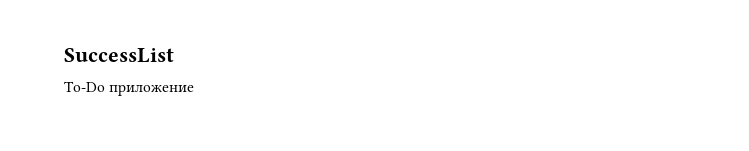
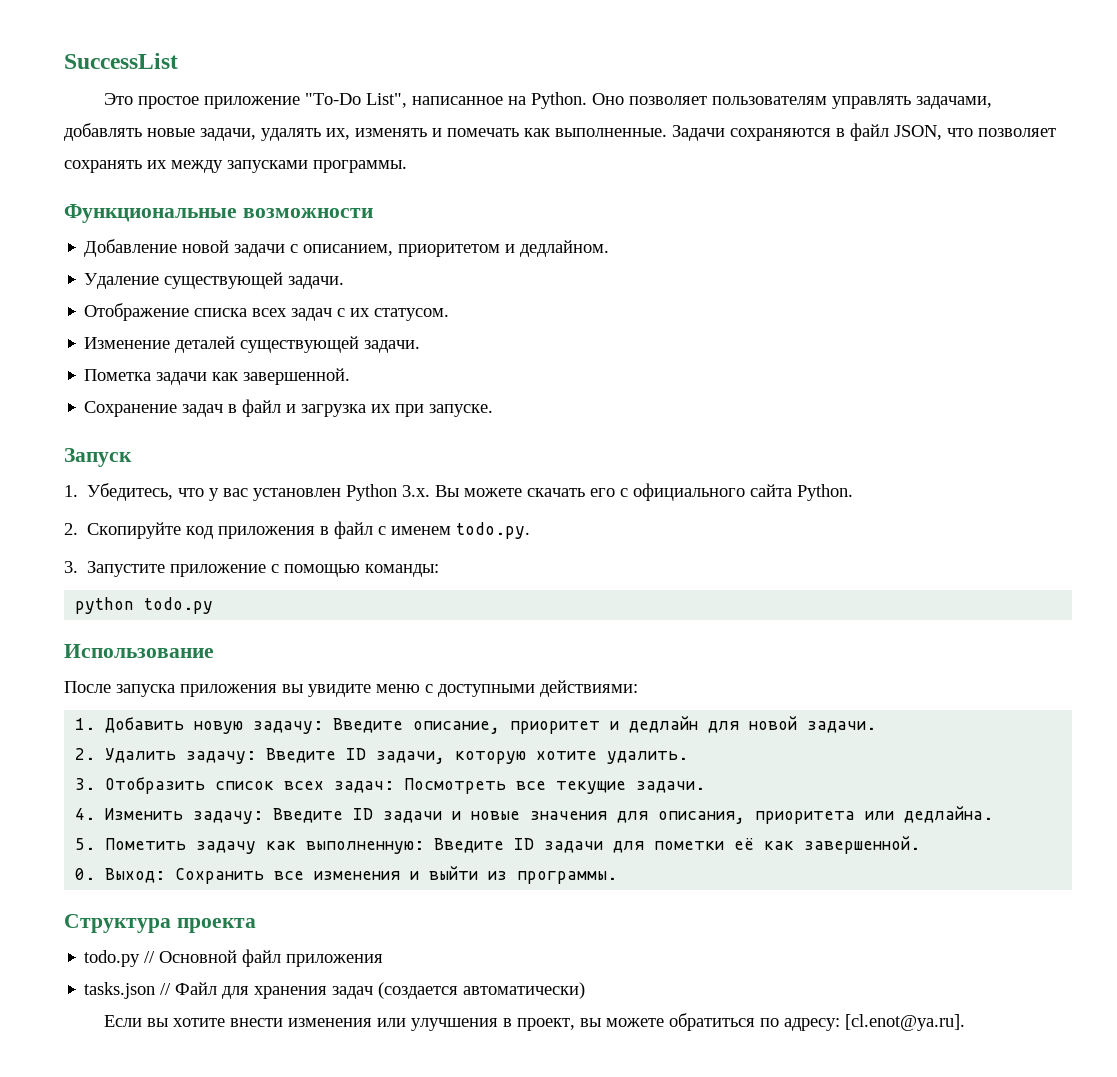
[64,81,195,96] To-Do приложение -> [103,92,992,109] [64,123,1056,141] [64,160,407,173] [64,204,373,223] [84,239,610,257] [84,272,345,289] [84,303,450,321] [84,336,421,353] [84,368,351,385] [84,399,494,417] [64,448,132,467] [64,483,854,501] [64,521,531,539] [64,561,440,577] [75,597,214,614] [64,644,214,658] [64,680,638,697] [75,716,877,734] [75,748,689,764] [75,777,706,794] [75,806,994,824] [75,836,921,854] [75,866,618,884] [64,914,256,933] [84,949,384,967] [84,982,586,999] [103,1013,965,1031] Это простое приложение "To-Do List", написанное на Python. Оно позволяет пользователям управлять задачами, добавлять новые задачи, удалять их, изменять и помечать как выполненные. Задачи сохраняются в файл JSON, что позволяет сохранять их между запусками программы. // Функциональные возможности // Добавление новой задачи с описанием, приоритетом и дедлайном. // Удаление существующей задачи. // Отображение списка всех задач с их статусом. // Изменение деталей существующей задачи. // Пометка задачи как завершенной. // Сохранение задач в файл и загрузка их при запуске. // Запуск // 1. Убедитесь, что у вас установлен Python 3.x. Вы можете скачать его с официального сайта Python. // 2. Скопируйте код приложения в файл с именем todo.py. // 3. Запустите приложение с помощью команды: // python todo.py // Использование // После запуска приложения вы увидите меню с доступными действиями: // 1. Добавить новую задачу: Введите описание, приоритет и дедлайн для новой задачи. // 2. Удалить задачу: Введите ID задачи, которую хотите удалить. // 3. Отобразить список всех задач: Посмотреть все текущие задачи. // 4. Изменить задачу: Введите ID задачи и новые значения для описания, приоритета или дедлайна. // 5. Пометить задачу как выполненную: Введите ID задачи для пометки её как завершенной. // 0. Выход: Сохранить все изменения и выйти из программы. // Структура проекта // todo.py // Основной файл приложения // tasks.json // Файл для хранения задач (создается автоматически) // Если вы хотите внести изменения или улучшения в проект, вы можете обратиться по адресу: [cl.enot@ya.ru].

